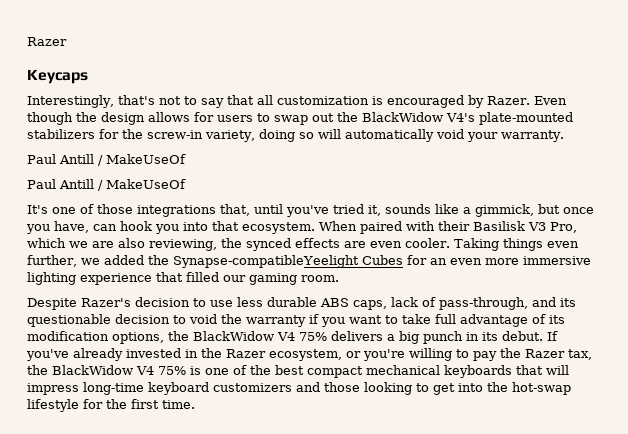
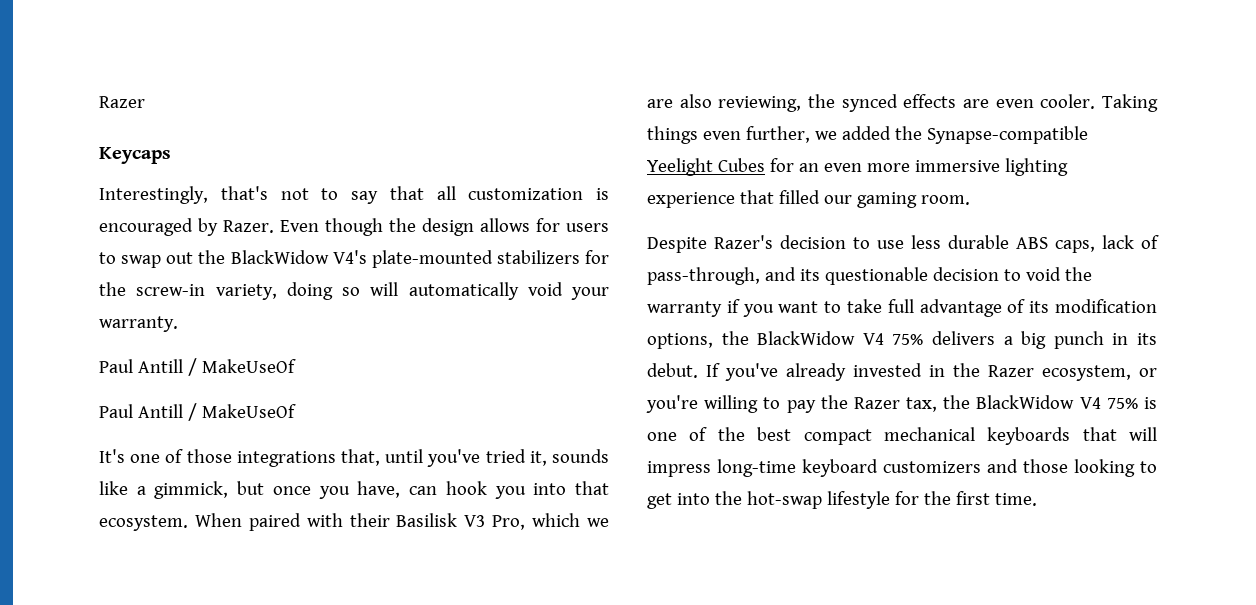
[172,255,359,268] Synapse-compatibleYeelight -> [926,126,1088,144] [647,158,713,176] Synapse-compatible Yeelight

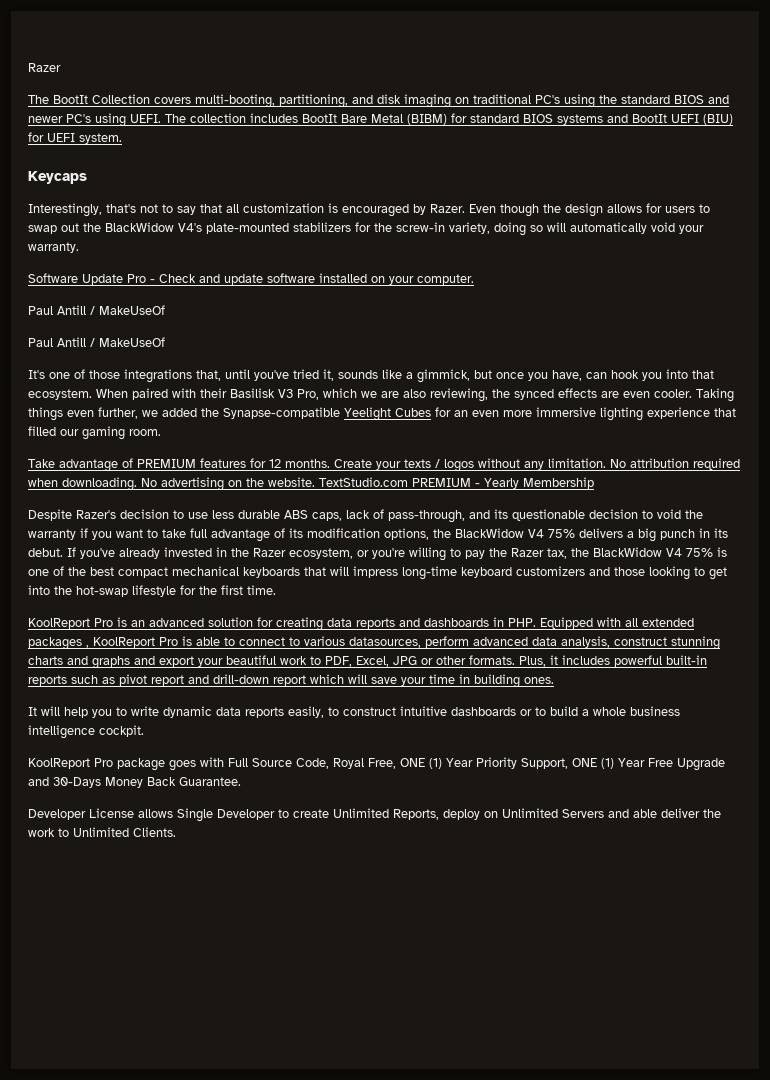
[99,96,145,108] Razer -> [28,63,61,72] [28,94,729,108] [28,113,733,127] [28,132,122,144] Razer // The BootIt Collection covers multi-booting, partitioning, and disk imaging on traditional PC's using the standard BIOS and newer PC's using UEFI. The collection includes BootIt Bare Metal (BIBM) for standard BIOS systems and BootIt UEFI (BIU) for UEFI system.
(178, 324) none -> [28,273,474,285] // Software Update Pro - Check and update software installed on your computer.
(970, 200) none -> [28,458,740,472] [28,477,594,491] // Take advantage of PREMIUM features for 12 months. Create your texts / logos without any limitation. No attribution required when downloading. No advertising on the website. TextStudio.com PREMIUM - Yearly Membership
(1037, 499) none -> [28,617,694,631] [28,636,720,650] [28,655,707,669] [28,674,554,688] [28,706,680,718] [28,725,144,739] [28,757,725,771] [28,777,241,788] [28,808,721,822] [28,827,176,837] // KoolReport Pro is an advanced solution for creating data reports and dashboards in PHP. Equipped with all extended packages , KoolReport Pro is able to connect to various datasources, perform advanced data analysis, construct stunning charts and graphs and export your beautiful work to PDF, Excel, JPG or other formats. Plus, it includes powerful built-in reports such as pivot report and drill-down report which will save your time in building ones. // It will help you to write dynamic data reports easily, to construct intuitive dashboards or to build a whole business intelligence cockpit. // KoolReport Pro package goes with Full Source Code, Royal Free, ONE (1) Year Priority Support, ONE (1) Year Free Upgrade and 30-Days Money Back Guarantee. // Developer License allows Single Developer to create Unlimited Reports, deploy on Unlimited Servers and able deliver the work to Unlimited Clients.

